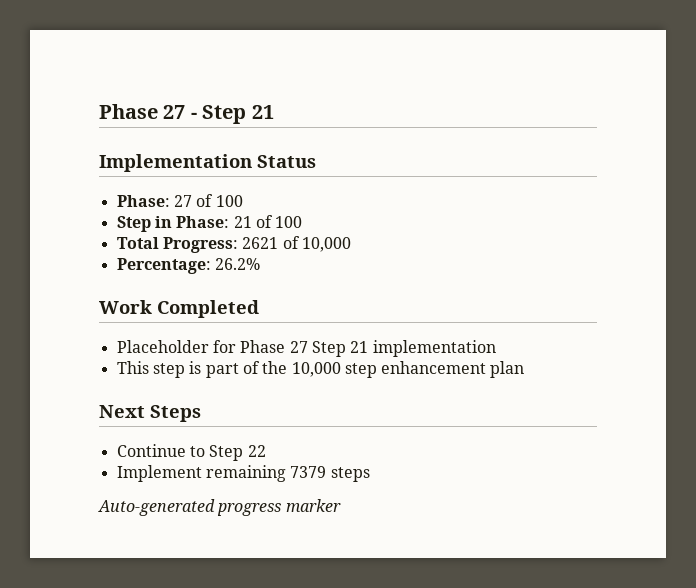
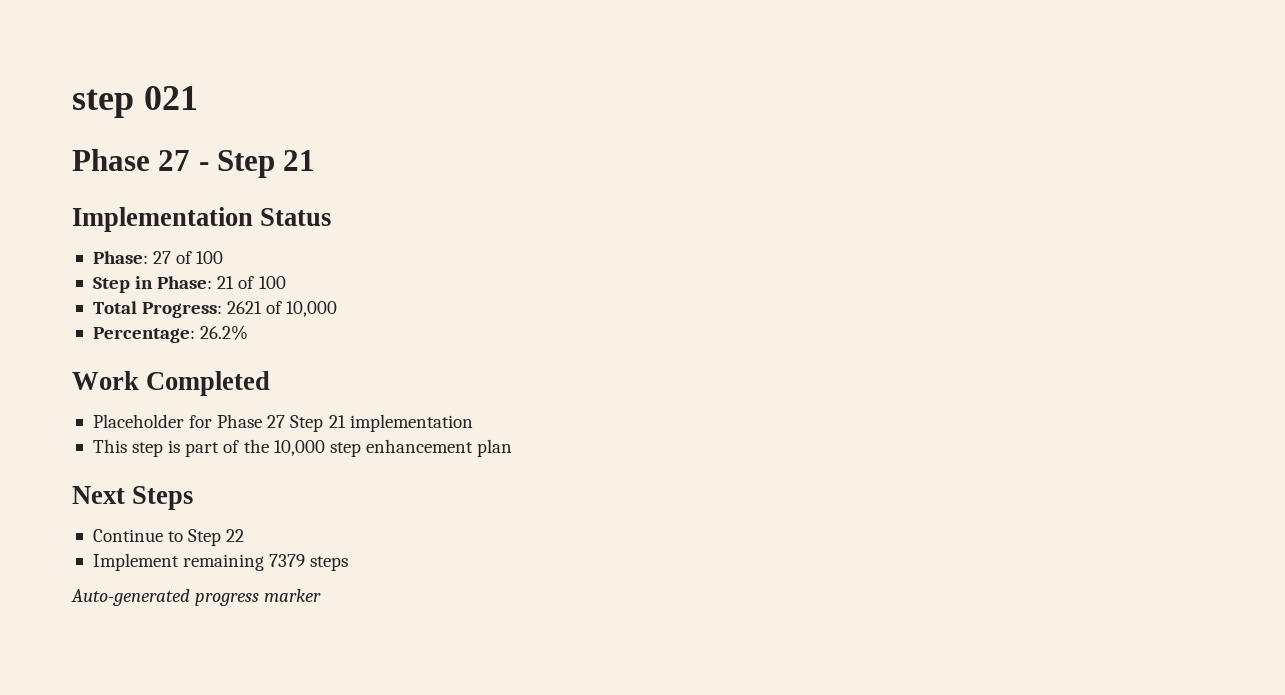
(99, 111) none -> [72,86,198,118] step 021 //

